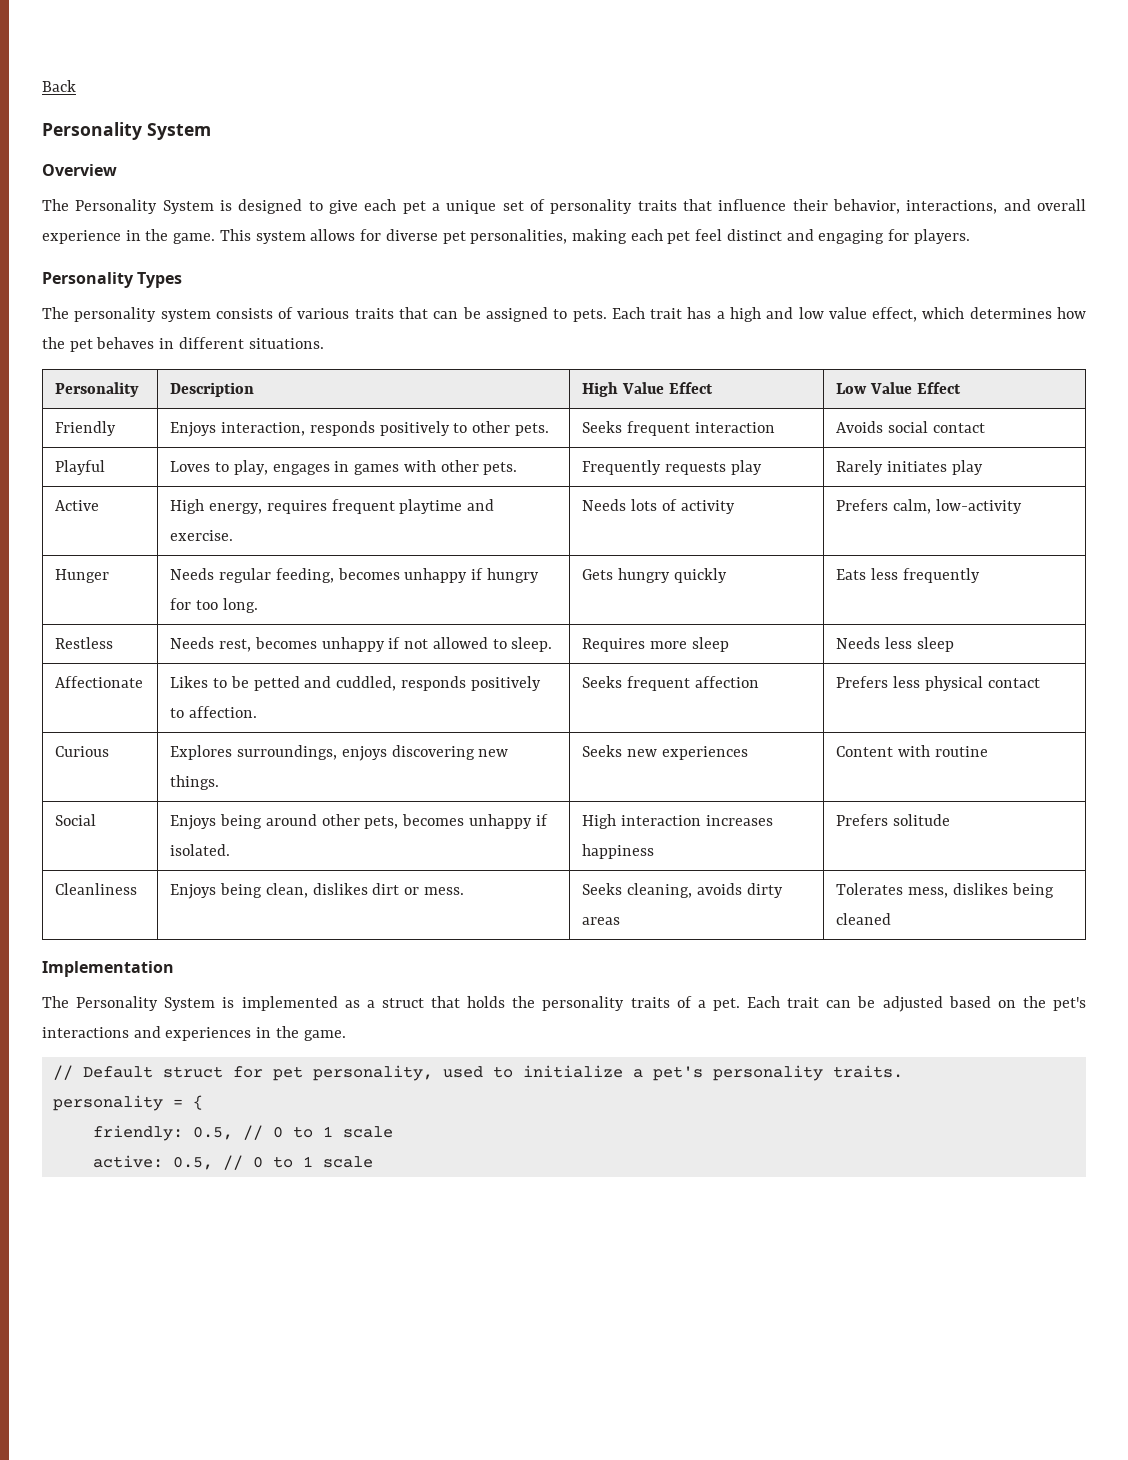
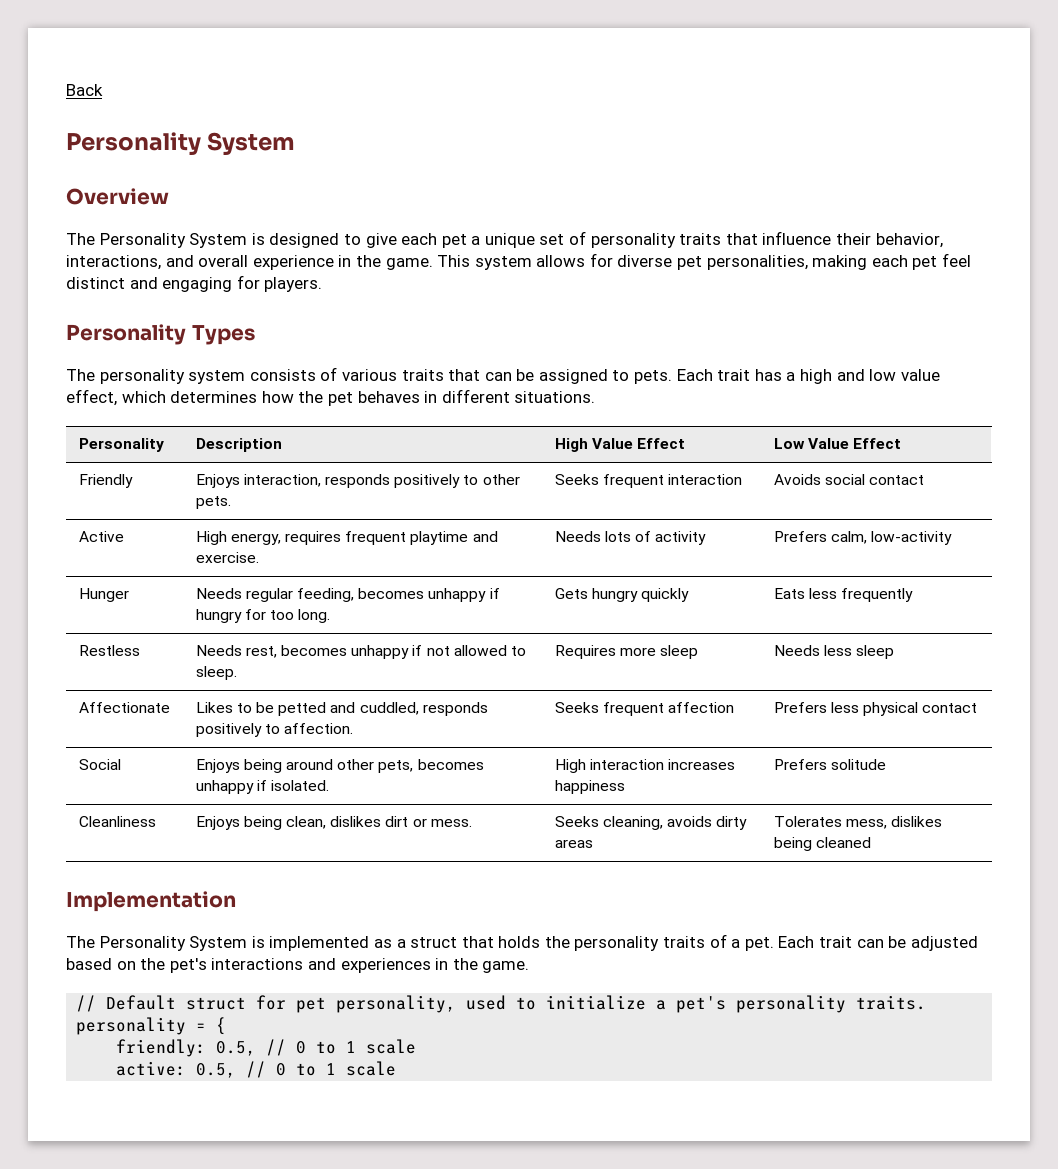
[55,460,106,475] [170,460,518,475] [582,460,762,475] [836,460,983,475] // Playful | Loves to play, engages in games with other pets. | Frequently requests play | Rarely initiates play -> (925, 480) none
[55,746,110,757] [170,745,509,761] [170,775,220,790] [582,745,748,760] [836,745,988,757] // Curious | Explores surroundings, enjoys discovering new things. | Seeks new experiences | Content with routine -> (978, 708) none

